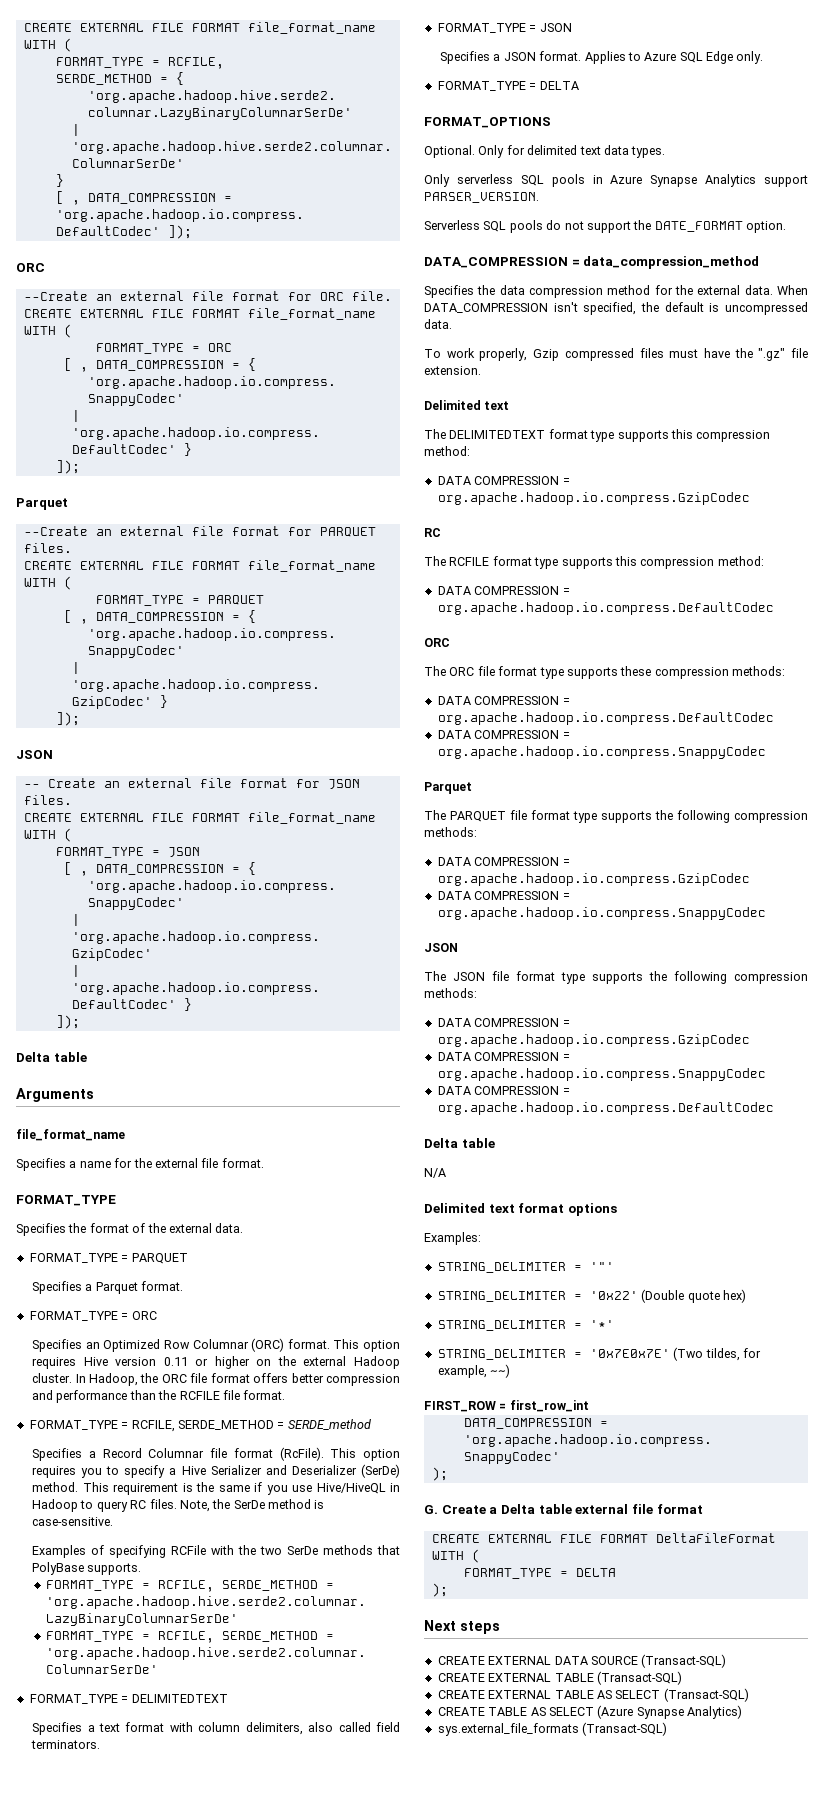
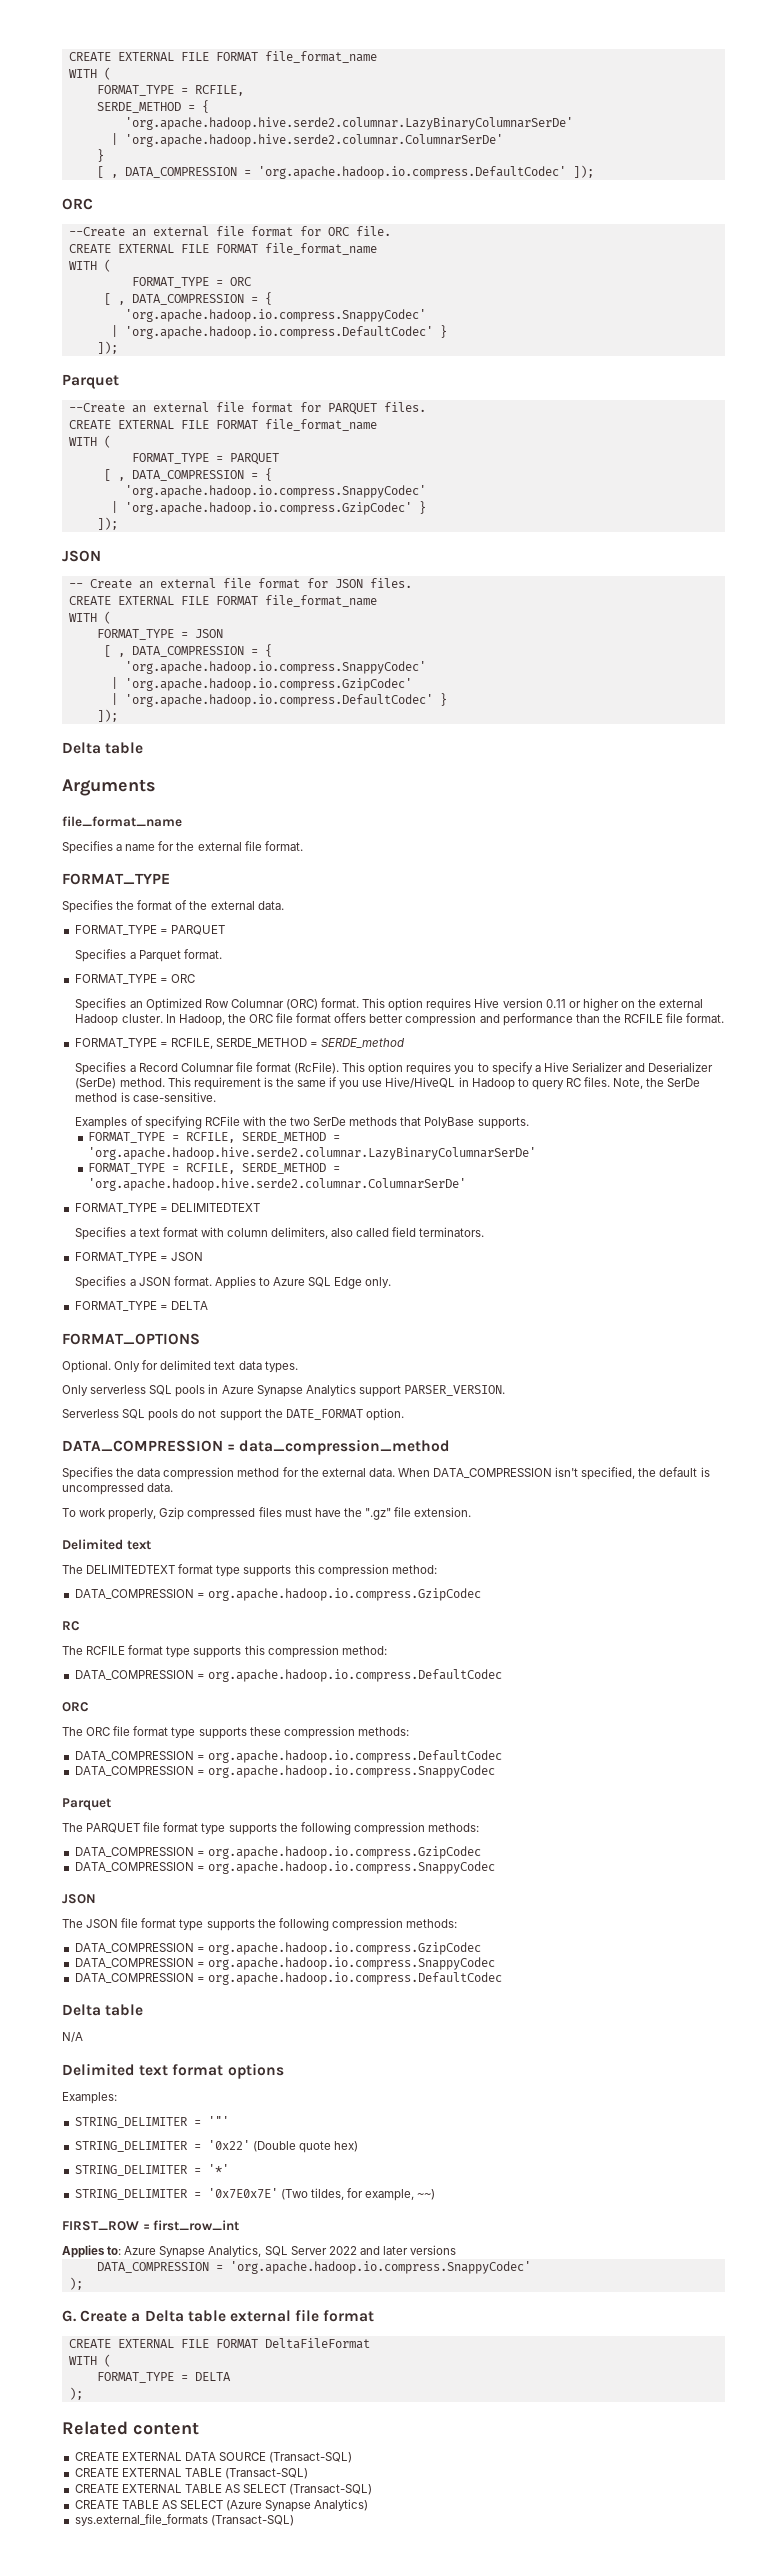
[437,476,560,485] DATA COMPRESSION -> [74,1589,194,1599] DATA_COMPRESSION
[437,586,560,595] DATA COMPRESSION -> [74,1670,194,1680] DATA_COMPRESSION
[437,696,570,705] [437,712,774,725] [437,730,560,739] DATA COMPRESSION = org.apache.hadoop.io.compress.DefaultCodec // DATA COMPRESSION -> [74,1750,502,1763] [74,1766,194,1776] DATA_COMPRESSION = org.apache.hadoop.io.compress.DefaultCodec // DATA_COMPRESSION
[437,857,570,866] [437,873,750,886] [437,891,560,900] DATA COMPRESSION = org.apache.hadoop.io.compress.GzipCodec // DATA COMPRESSION -> [74,1846,481,1859] [74,1862,194,1872] DATA_COMPRESSION = org.apache.hadoop.io.compress.GzipCodec // DATA_COMPRESSION
[437,1018,570,1027] [437,1034,750,1047] [437,1052,570,1061] [437,1068,766,1081] [437,1086,560,1095] DATA COMPRESSION = org.apache.hadoop.io.compress.GzipCodec // DATA COMPRESSION = org.apache.hadoop.io.compress.SnappyCodec // DATA COMPRESSION -> [74,1942,481,1955] [74,1957,495,1970] [74,1973,194,1983] DATA_COMPRESSION = org.apache.hadoop.io.compress.GzipCodec // DATA_COMPRESSION = org.apache.hadoop.io.compress.SnappyCodec // DATA_COMPRESSION
(589, 1406) none -> [62,2245,457,2258] // Applies to: Azure Synapse Analytics, SQL Server 2022 and later versions
[424,1620,500,1634] Next steps -> [62,2421,199,2435] Related content

